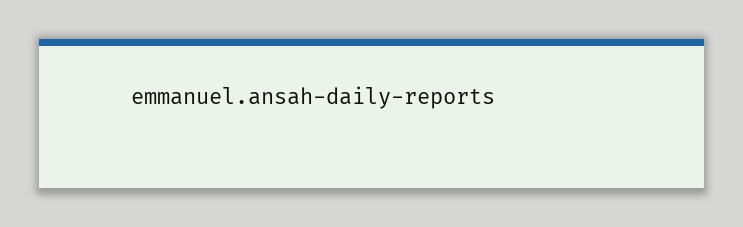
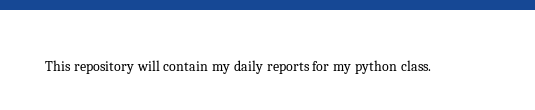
[131,86,495,109] emmanuel.ansah-daily-reports -> [45,60,431,74] This repository will contain my daily reports for my python class.

